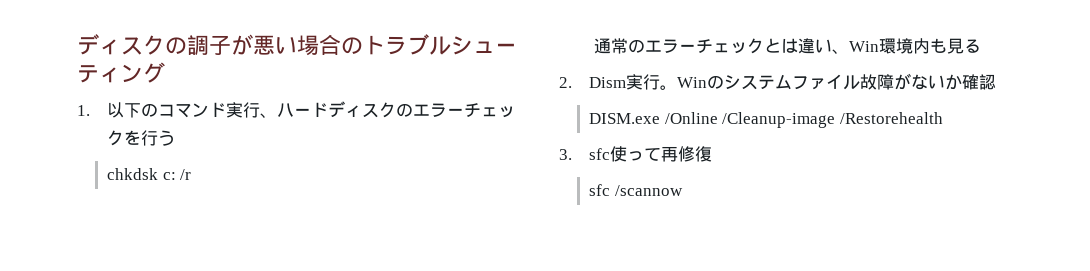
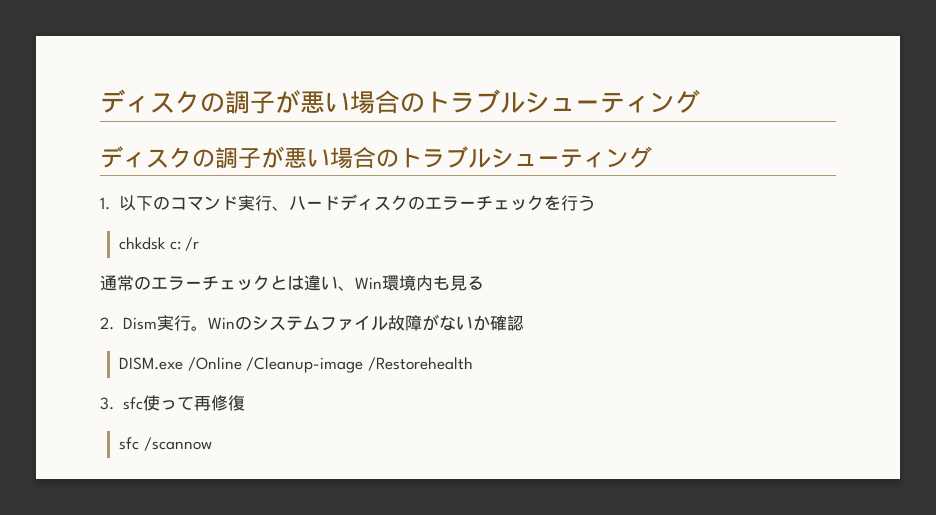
(165, 72) none -> [100,146,652,169] // ディスクの調子が悪い場合のトラブルシューティング

